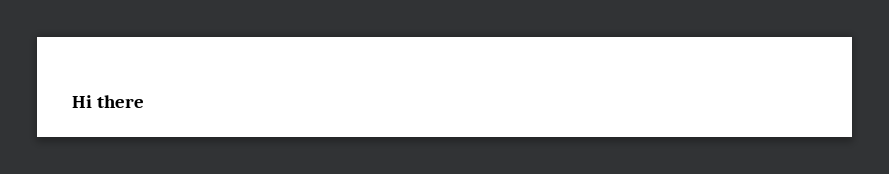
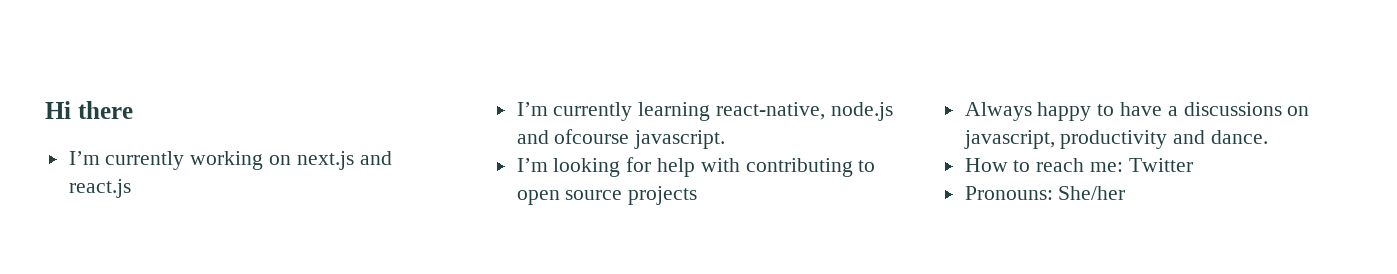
(144, 101) none -> [68,151,392,170] [68,179,131,198] [516,102,893,121] [516,129,726,149] [516,157,876,177] [516,186,698,205] [964,102,1310,121] [963,130,1269,149] [964,158,1193,172] [964,186,1126,200] // I’m currently working on next.js and react.js // I’m currently learning react-native, node.js and ofcourse javascript. // I’m looking for help with contributing to open source projects // Always happy to have a discussions on javascript, productivity and dance. // How to reach me: Twitter // Pronouns: She/her

